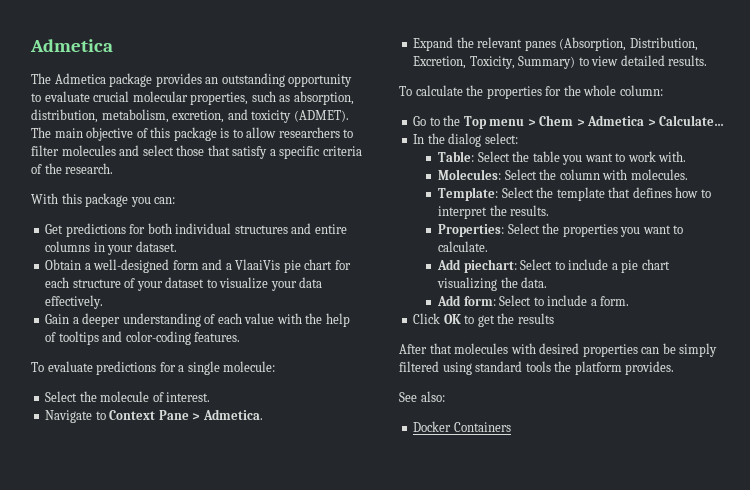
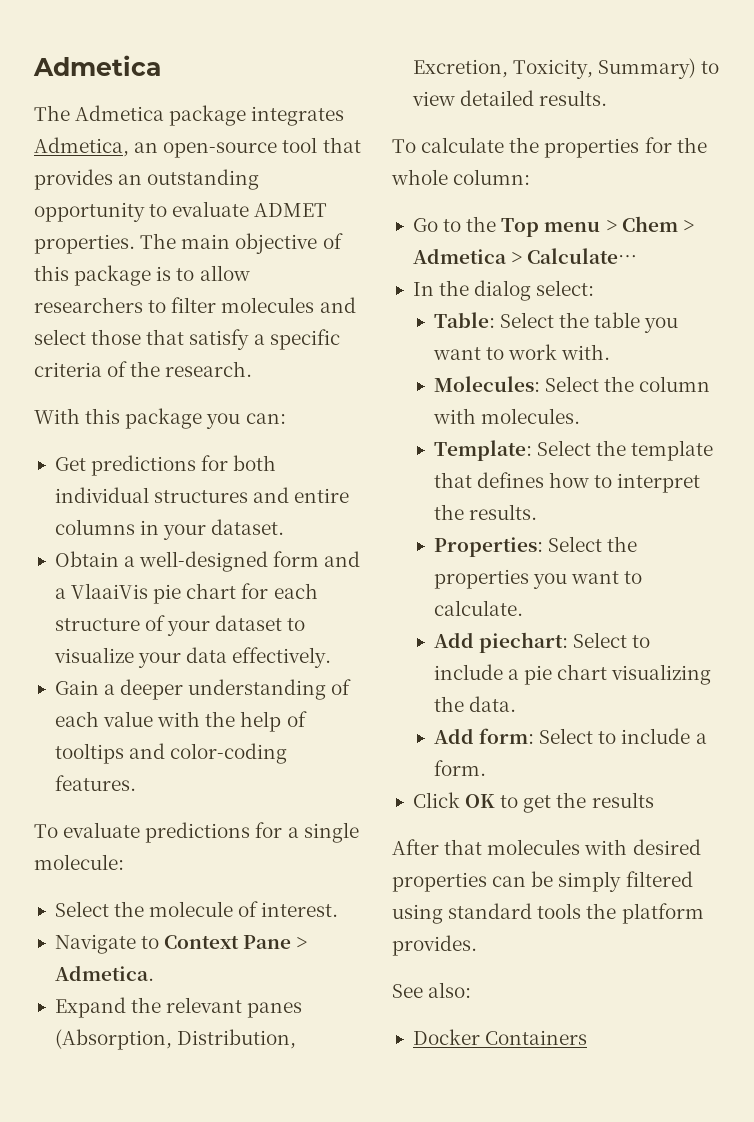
(153, 80) none -> [251,106,345,126] [34,137,361,158] integrates Admetica, an open-source tool that
[93,91,354,105] [31,109,349,123] crucial molecular properties, such as absorption, distribution, metabolism, excretion, and toxicity (ADMET). -> [254,203,328,217] [34,234,135,254] ADMET properties.

